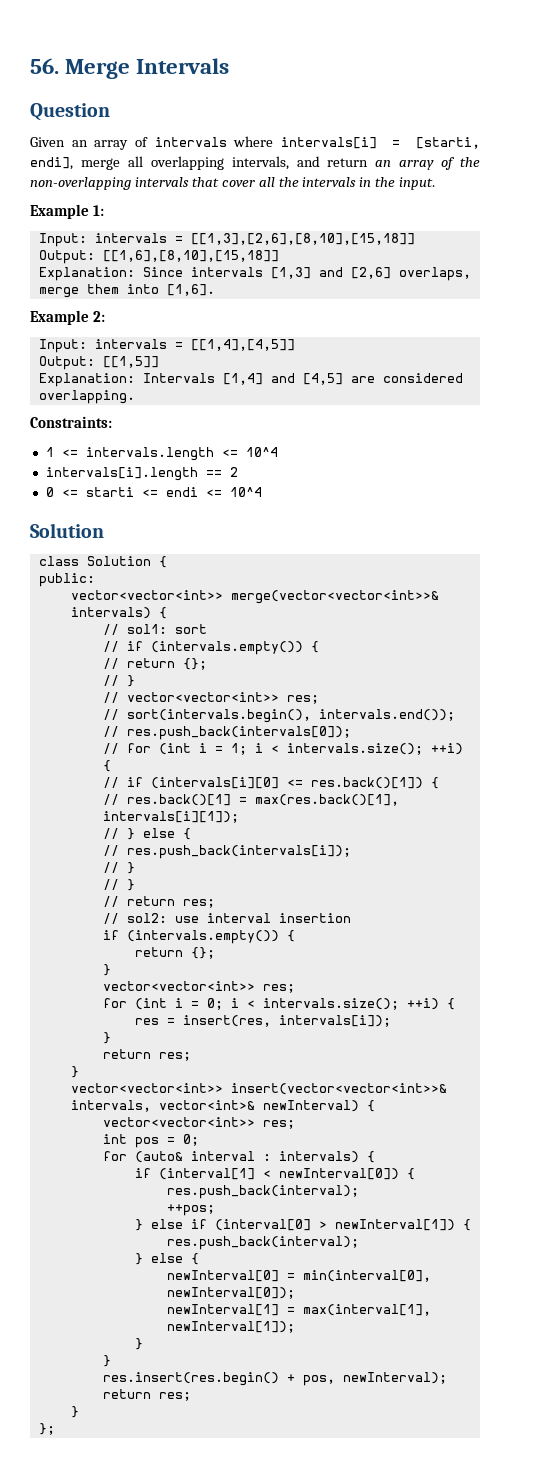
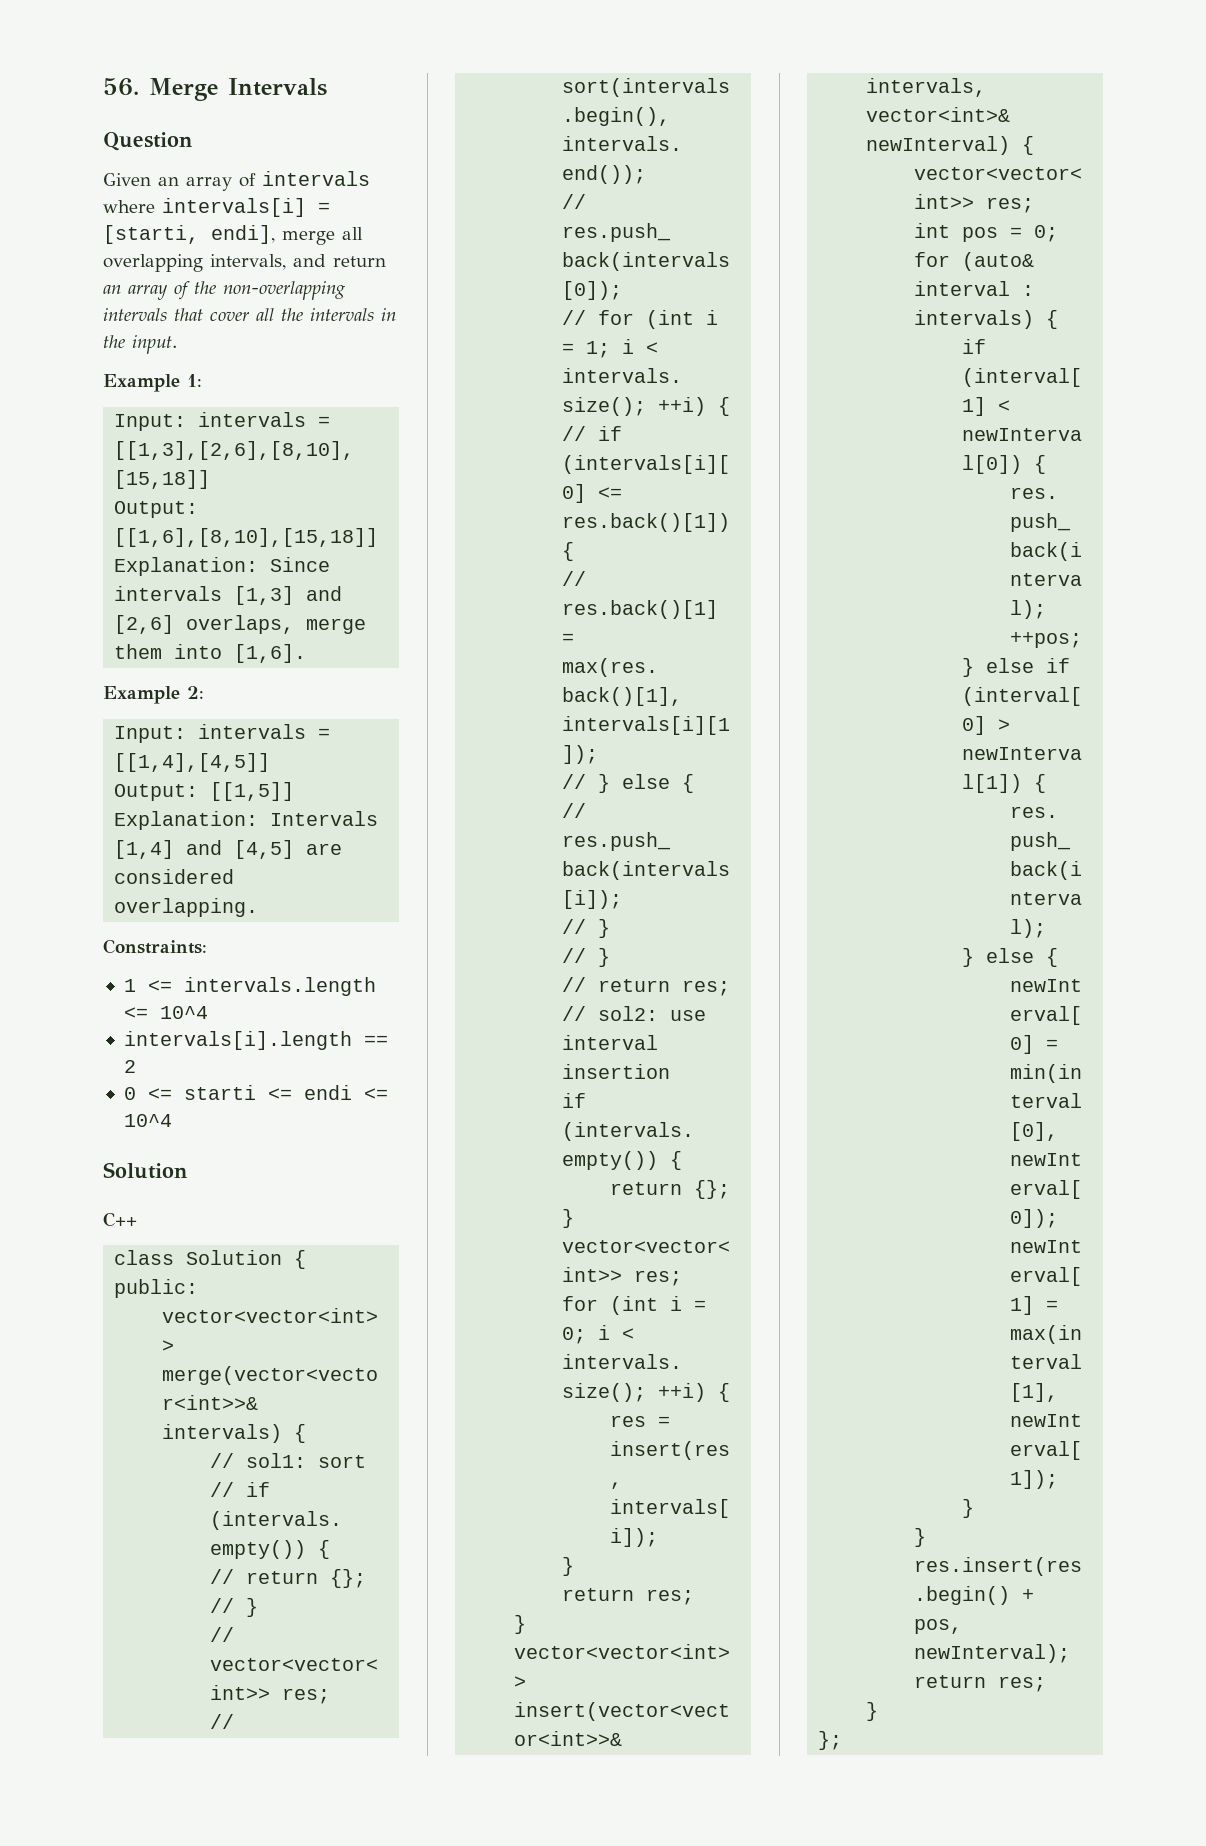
(104, 530) none -> [103,1212,137,1227] // C++

